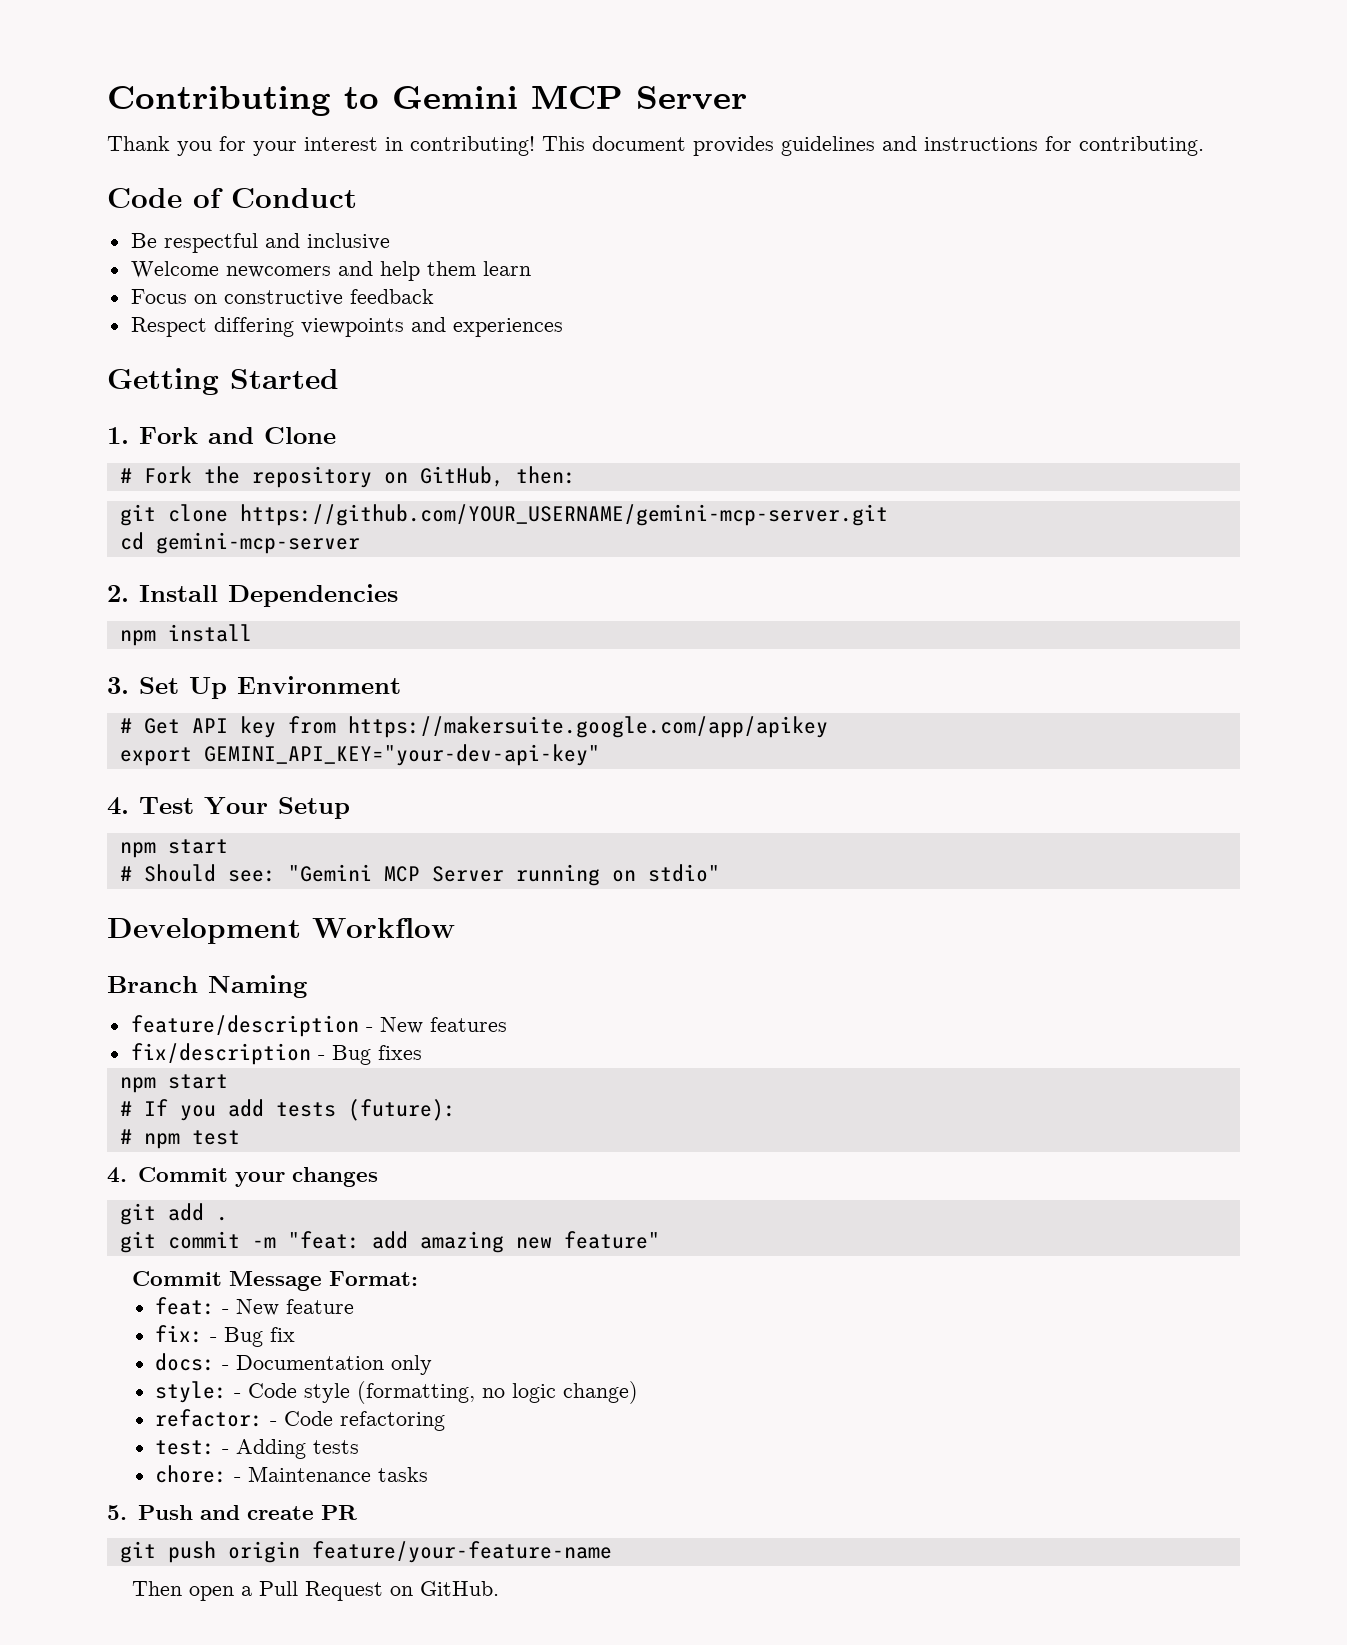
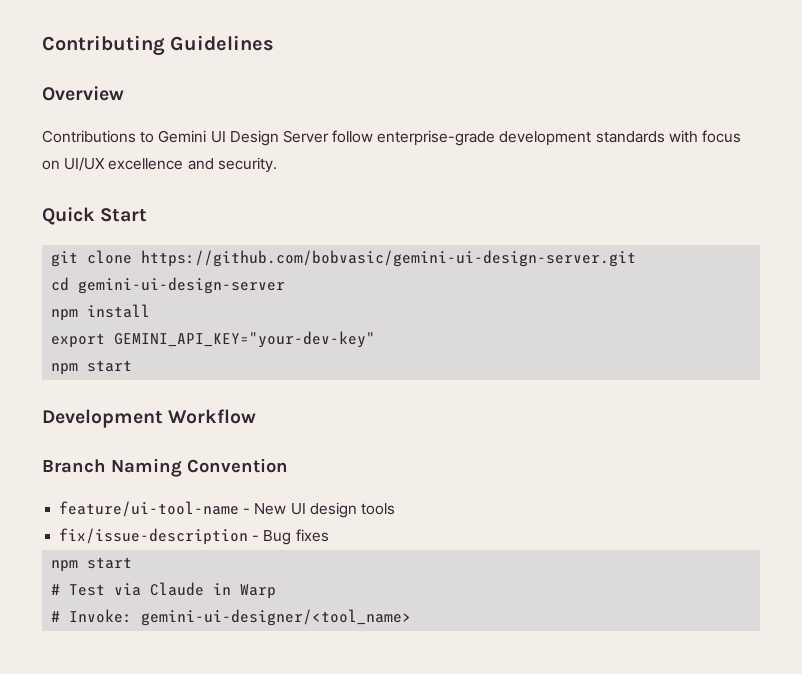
[344,85,747,110] [107,136,1204,156] [107,188,357,208] [130,233,390,253] [130,261,531,281] [130,289,434,306] [130,317,563,337] [107,368,339,395] [107,427,336,444] [119,466,576,488] to Gemini MCP Server // Thank you for your interest in contributing! This document provides guidelines and instructions for contributing. // Code of Conduct // Be respectful and inclusive // Welcome newcomers and help them learn // Focus on constructive feedback // Respect differing viewpoints and experiences // Getting Started // 1. Fork and Clone // # Fork the repository on GitHub, then: -> [170,35,275,51] [42,86,124,101] [42,130,742,146] [42,157,277,173] [42,207,148,225] Guidelines // Overview // Contributions to Gemini UI Design Server follow enterprise-grade development standards with focus on UI/UX excellence and security. // Quick Start
[239,504,888,526] https://github.com/YOUR_USERNAME/gemini-mcp-server.git -> [141,250,637,267] https://github.com/bobvasic/gemini-ui-design-server.git
[155,532,360,554] [107,584,398,607] [119,624,252,646] [107,676,401,699] [119,716,828,738] [119,744,600,766] [107,797,350,819] [119,839,228,858] [119,864,720,886] [107,918,455,944] [107,975,307,998] [130,1015,507,1037] [130,1043,311,1065] gemini-mcp-server // 2. Install Dependencies // npm install // 3. Set Up Environment // # Get API key from https://makersuite.google.com/app/apikey // export GEMINI_API_KEY="your-dev-api-key" // 4. Test Your Setup // npm start // # Should see: "Gemini MCP Server running on stdio" // Development Workflow // Branch Naming // feature/description - New features // fix/description -> [78,277,286,294] [51,304,151,321] [51,331,376,348] [51,360,133,375] [42,409,257,428] [42,458,288,477] [59,501,395,518] [59,528,249,545] gemini-ui-design-server // npm install // export GEMINI_API_KEY="your-dev-key" // npm start // Development Workflow // Branch Naming Convention // feature/ui-tool-name - New UI design tools // fix/issue-description
[143,1099,456,1121] [119,1129,240,1149] [107,1167,378,1187] [119,1203,228,1225] [119,1231,660,1253] [131,1271,418,1291] [155,1297,355,1316] [155,1325,296,1347] [155,1353,433,1375] [155,1381,639,1404] [155,1409,446,1431] [155,1439,360,1459] [155,1465,429,1483] [107,1505,357,1520] [119,1541,612,1563] [131,1581,499,1601] If you add tests (future): // # npm test // 4. Commit your changes // git add . // git commit -m "feat: add amazing new feature" // Commit Message Format: // feat: - New feature // fix: - Bug fix // docs: - Documentation only // style: - Code style (formatting, no logic change) // refactor: - Code refactoring // test: - Adding tests // chore: - Maintenance tasks // 5. Push and create PR // git push origin feature/your-feature-name // Then open a Pull Request on GitHub. -> [69,582,277,599] [51,609,412,626] Test via Claude in Warp // # Invoke: gemini-ui-designer/<tool_name>

